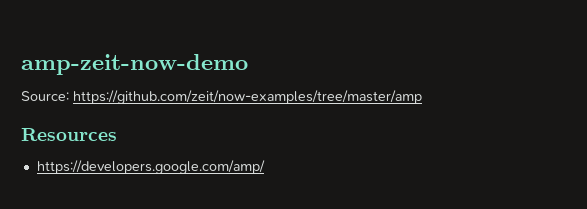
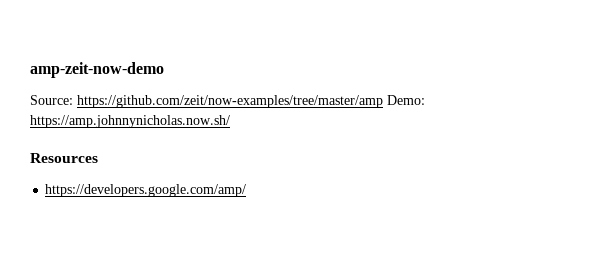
(422, 97) none -> [387,95,425,105] [30,115,230,128] Demo: https://amp.johnnynicholas.now.sh/

